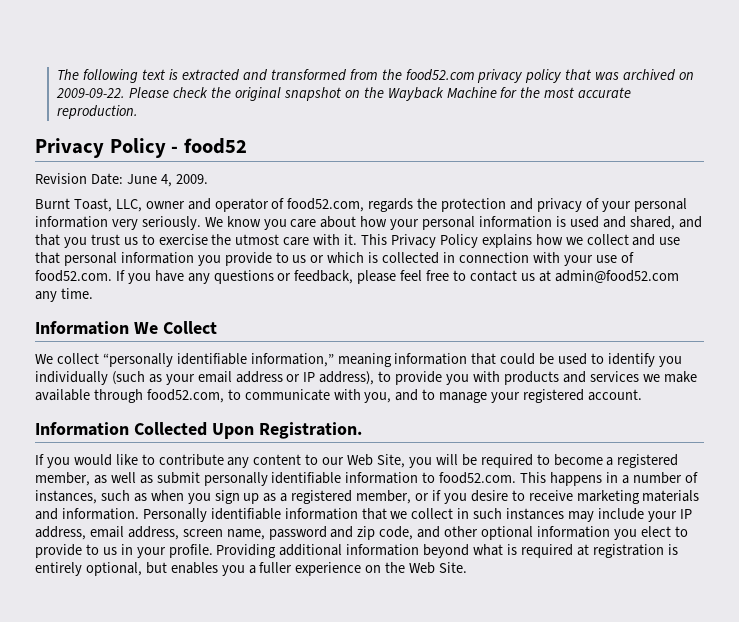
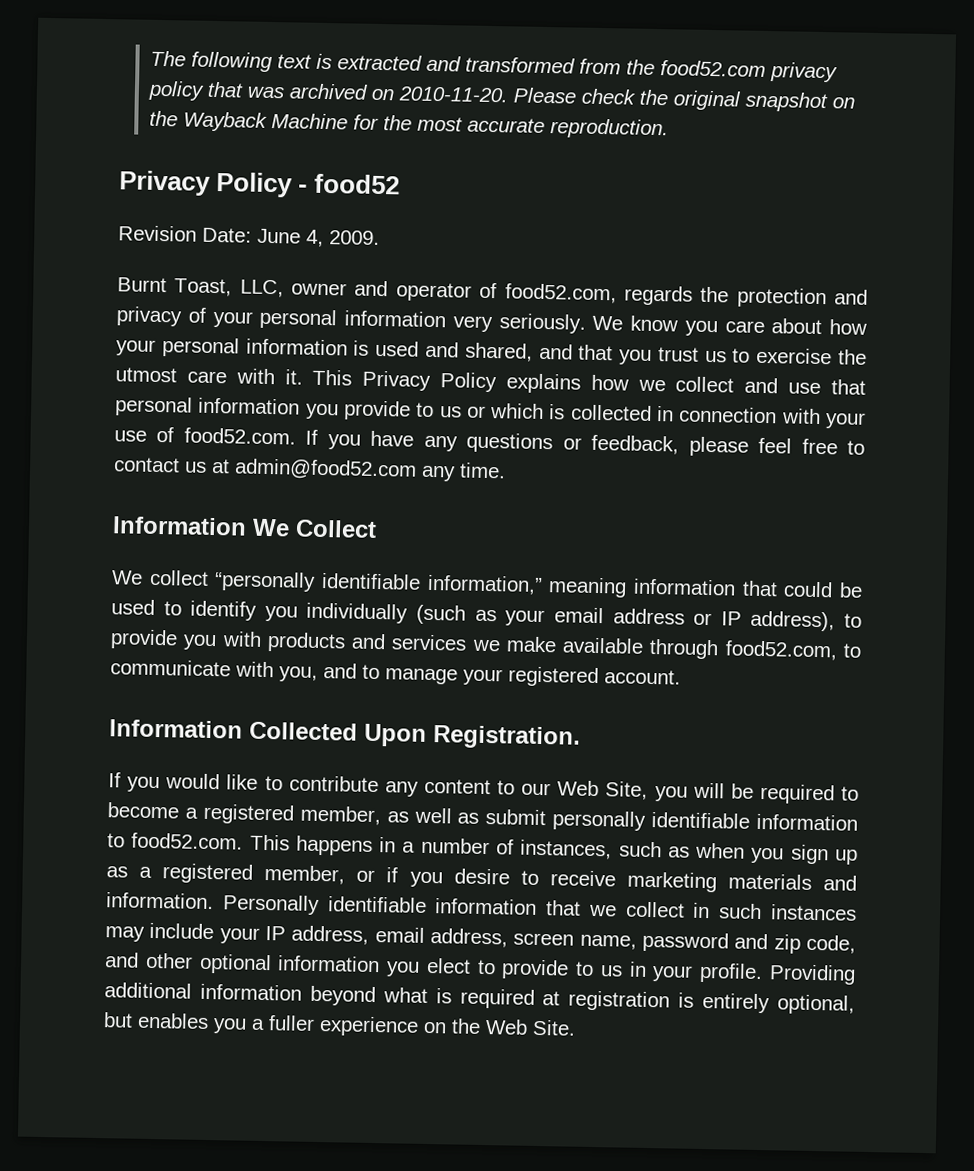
[56,88,126,98] 2009-09-22. -> [397,86,509,103] 2010-11-20.

